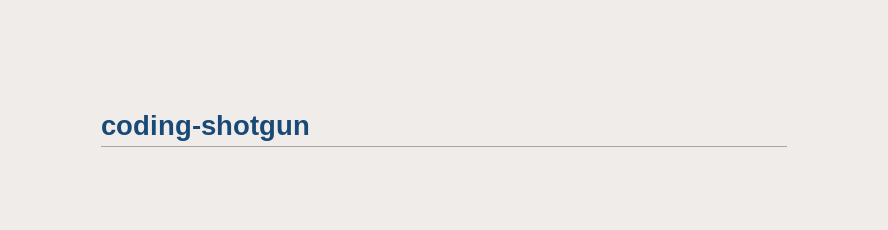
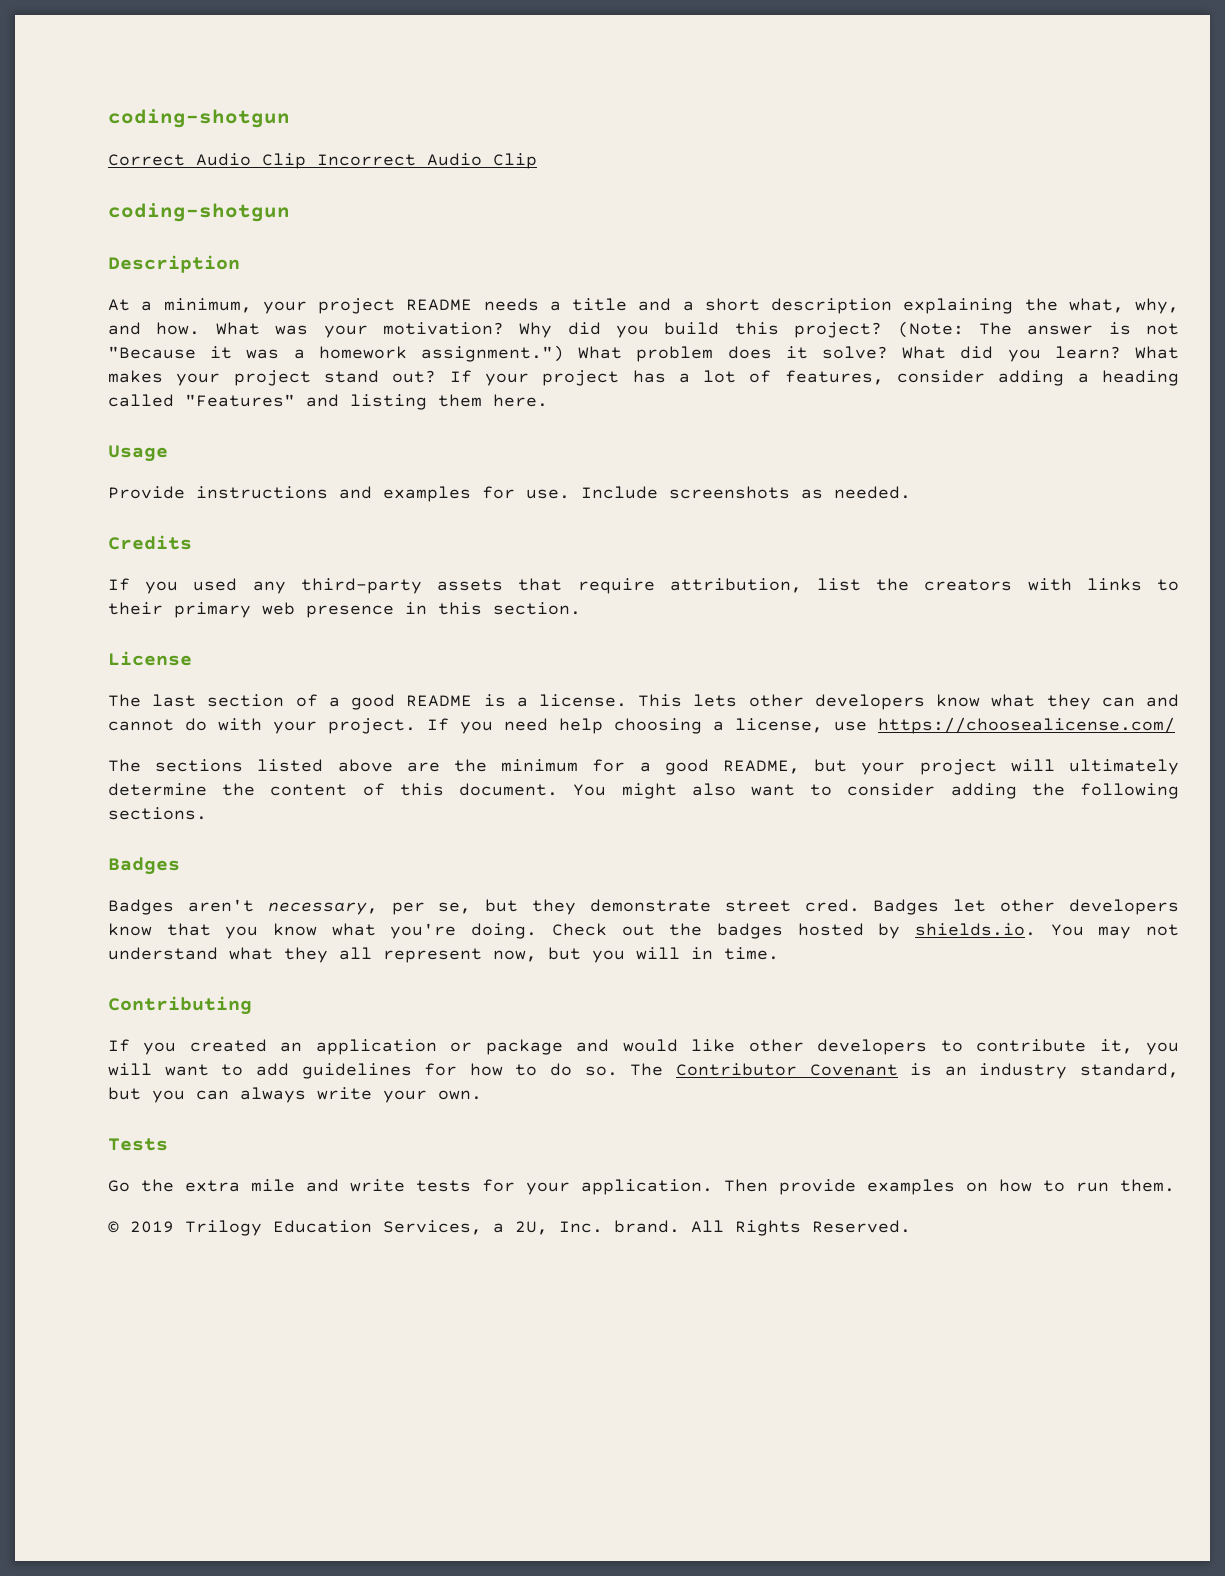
[101,115,310,141] coding-shotgun -> [108,109,290,128] [108,153,537,169] [108,203,290,222] [108,255,240,273] [108,298,1179,314] [108,321,1179,338] [108,345,1180,362] [108,370,1179,386] [108,394,548,410] [108,445,168,462] [108,486,911,502] [108,535,192,550] [108,578,1179,594] [108,602,581,618] [108,651,192,666] [108,694,1179,710] [108,717,1175,734] [108,759,1180,775] [108,783,1179,799] [108,807,207,820] [108,857,180,875] [108,899,1179,915] [108,923,1179,939] [108,947,779,963] [108,996,252,1015] [108,1039,1179,1055] [108,1063,1179,1079] [108,1087,482,1103] [108,1138,168,1151] [108,1179,1175,1195] [108,1220,911,1236] coding-shotgun // Correct Audio Clip Incorrect Audio Clip // coding-shotgun // Description // At a minimum, your project README needs a title and a short description explaining the what, why, and how. What was your motivation? Why did you build this project? (Note: The answer is not "Because it was a homework assignment.") What problem does it solve? What did you learn? What makes your project stand out? If your project has a lot of features, consider adding a heading called "Features" and listing them here. // Usage // Provide instructions and examples for use. Include screenshots as needed. // Credits // If you used any third-party assets that require attribution, list the creators with links to their primary web presence in this section. // License // The last section of a good README is a license. This lets other developers know what they can and cannot do with your project. If you need help choosing a license, use https://choosealicense.com/ // The sections listed above are the minimum for a good README, but your project will ultimately determine the content of this document. You might also want to consider adding the following sections. // Badges // Badges aren't necessary, per se, but they demonstrate street cred. Badges let other developers know that you know what you're doing. Check out the badges hosted by shields.io. You may not understand what they all represent now, but you will in time. // Contributing // If you created an application or package and would like other developers to contribute it, you will want to add guidelines for how to do so. The Contributor Covenant is an industry standard, but you can always write your own. // Tests // Go the extra mile and write tests for your application. Then provide examples on how to run them. // © 2019 Trilogy Education Services, a 2U, Inc. brand. All Rights Reserved.

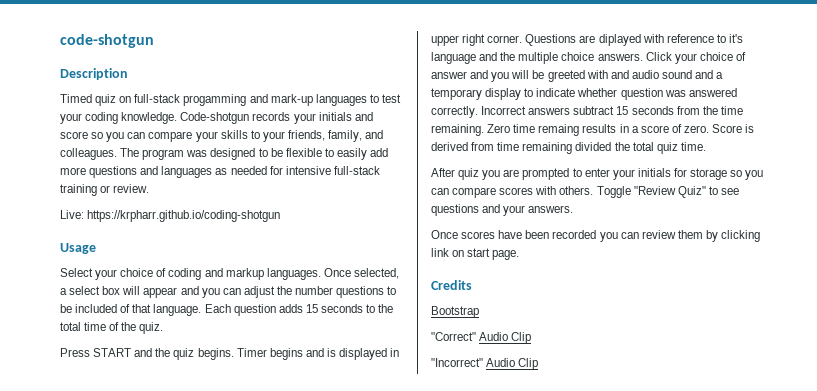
[108,109,290,128] [108,153,537,169] [108,203,290,222] [108,255,240,273] [108,298,1179,314] [108,321,1179,338] [108,345,1180,362] [108,370,1179,386] [108,394,548,410] [108,445,168,462] [108,486,911,502] [108,535,192,550] [108,578,1179,594] [108,602,581,618] [108,651,192,666] [108,694,1179,710] [108,717,1175,734] [108,759,1180,775] [108,783,1179,799] [108,807,207,820] [108,857,180,875] [108,899,1179,915] [108,923,1179,939] [108,947,779,963] [108,996,252,1015] [108,1039,1179,1055] [108,1063,1179,1079] [108,1087,482,1103] [108,1138,168,1151] [108,1179,1175,1195] [108,1220,911,1236] coding-shotgun // Correct Audio Clip Incorrect Audio Clip // coding-shotgun // Description // At a minimum, your project README needs a title and a short description explaining the what, why, and how. What was your motivation? Why did you build this project? (Note: The answer is not "Because it was a homework assignment.") What problem does it solve? What did you learn? What makes your project stand out? If your project has a lot of features, consider adding a heading called "Features" and listing them here. // Usage // Provide instructions and examples for use. Include screenshots as needed. // Credits // If you used any third-party assets that require attribution, list the creators with links to their primary web presence in this section. // License // The last section of a good README is a license. This lets other developers know what they can and cannot do with your project. If you need help choosing a license, use https://choosealicense.com/ // The sections listed above are the minimum for a good README, but your project will ultimately determine the content of this document. You might also want to consider adding the following sections. // Badges // Badges aren't necessary, per se, but they demonstrate street cred. Badges let other developers know that you know what you're doing. Check out the badges hosted by shields.io. You may not understand what they all represent now, but you will in time. // Contributing // If you created an application or package and would like other developers to contribute it, you will want to add guidelines for how to do so. The Contributor Covenant is an industry standard, but you can always write your own. // Tests // Go the extra mile and write tests for your application. Then provide examples on how to run them. // © 2019 Trilogy Education Services, a 2U, Inc. brand. All Rights Reserved. -> [60,34,154,48] [60,68,128,80] [60,94,401,106] [60,112,373,124] [60,130,384,142] [60,148,389,160] [60,166,380,178] [60,184,150,196] [60,210,281,222] [60,243,96,254] [60,268,399,280] [60,286,397,298] [60,304,394,316] [60,322,164,334] [60,348,400,360] [431,34,743,46] [431,52,746,64] [431,70,724,82] [431,88,737,100] [431,106,743,118] [431,124,755,136] [431,142,706,154] [431,168,764,180] [431,186,739,198] [431,204,574,216] [431,230,761,242] [431,248,520,260] [431,280,472,290] [431,306,479,318] [431,332,532,344] [431,358,539,370] code-shotgun // Description // Timed quiz on full-stack progamming and mark-up languages to test your coding knowledge. Code-shotgun records your initials and score so you can compare your skills to your friends, family, and colleagues. The program was designed to be flexible to easily add more questions and languages as needed for intensive full-stack training or review. // Live: https://krpharr.github.io/coding-shotgun // Usage // Select your choice of coding and markup languages. Once selected, a select box will appear and you can adjust the number questions to be included of that language. Each question adds 15 seconds to the total time of the quiz. // Press START and the quiz begins. Timer begins and is displayed in upper right corner. Questions are diplayed with reference to it's language and the multiple choice answers. Click your choice of answer and you will be greeted with and audio sound and a temporary display to indicate whether question was answered correctly. Incorrect answers subtract 15 seconds from the time remaining. Zero time remaing results in a score of zero. Score is derived from time remaining divided the total quiz time. // After quiz you are prompted to enter your initials for storage so you can compare scores with others. Toggle "Review Quiz" to see questions and your answers. // Once scores have been recorded you can review them by clicking link on start page. // Credits // Bootstrap // "Correct" Audio Clip // "Incorrect" Audio Clip

